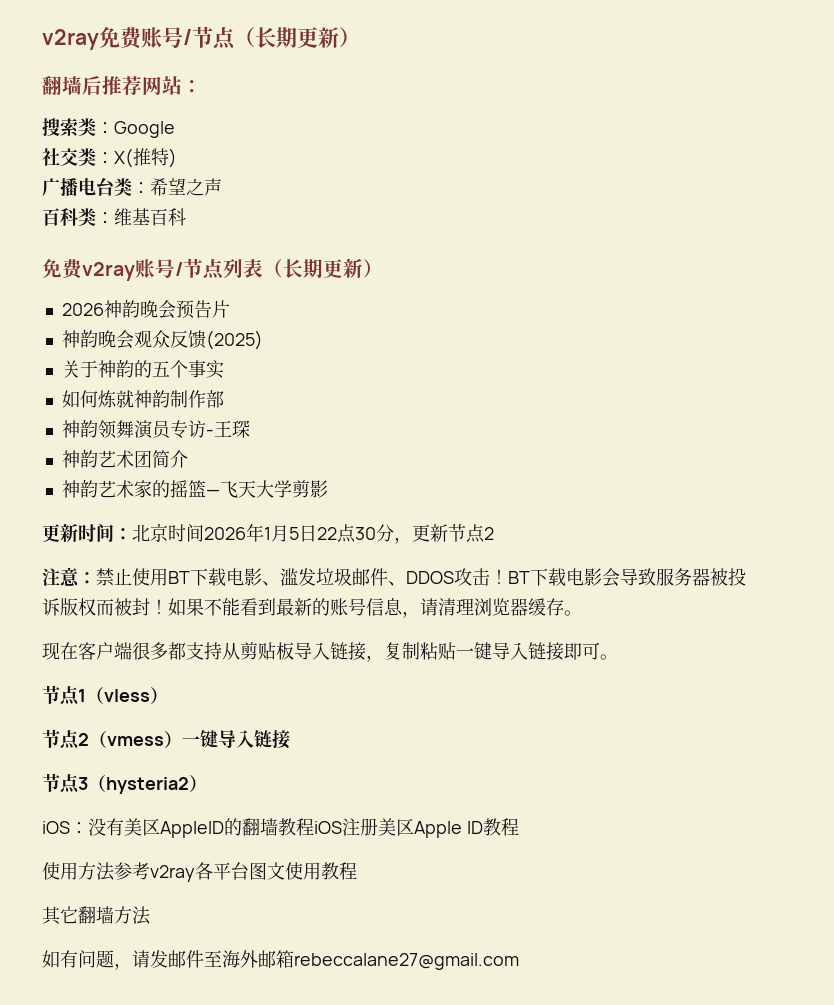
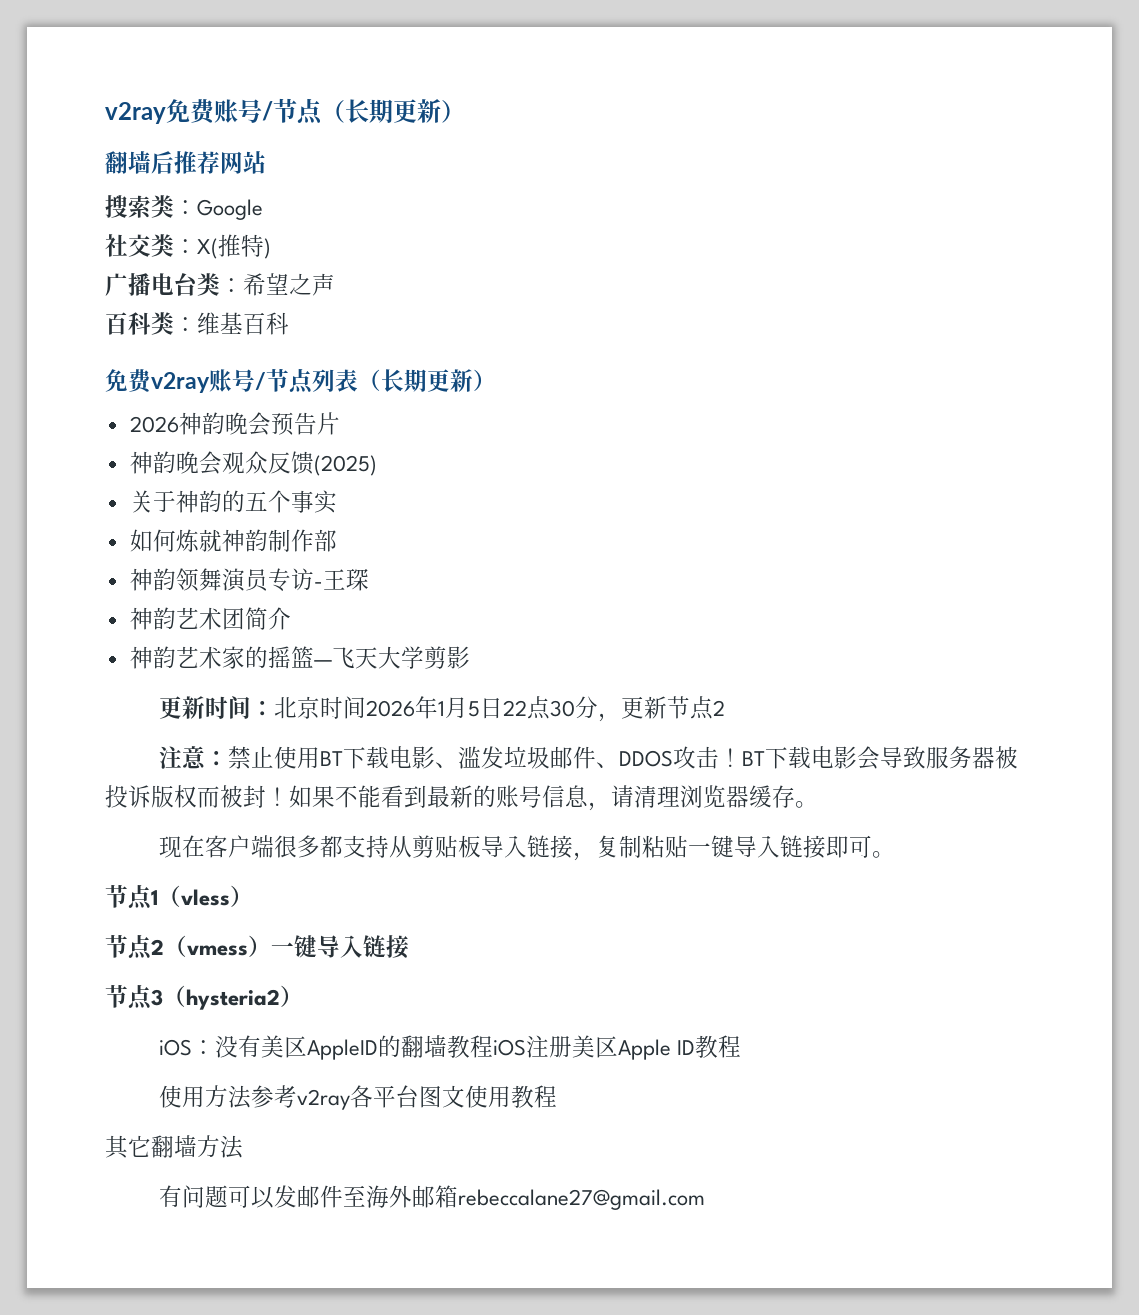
[182,80,202,93] ： -> (266, 162) none
[42,950,150,970] 如有问题，请 -> [158,1185,274,1209] 有问题可以

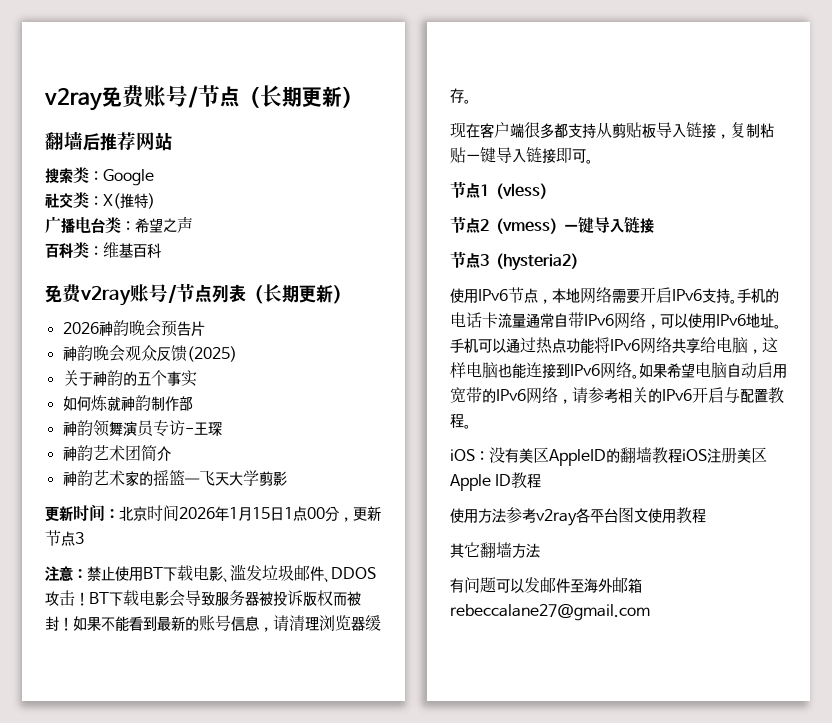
[467,696,575,720] 5日22点30 -> [252,506,325,521] 15日1点00
[712,700,725,716] 2 -> [75,532,84,544] 3
(303, 996) none -> [450,287,779,304] [450,312,781,329] [450,337,778,354] [450,362,787,379] [450,387,784,404] [450,413,471,429] // 使用IPv6节点，本地网络需要开启IPv6支持。手机的电话卡流量通常自带IPv6网络，可以使用IPv6地址。手机可以通过热点功能将IPv6网络共享给电脑，这样电脑也能连接到IPv6网络。如果希望电脑自动启用宽带的IPv6网络，请参考相关的IPv6开启与配置教程。

